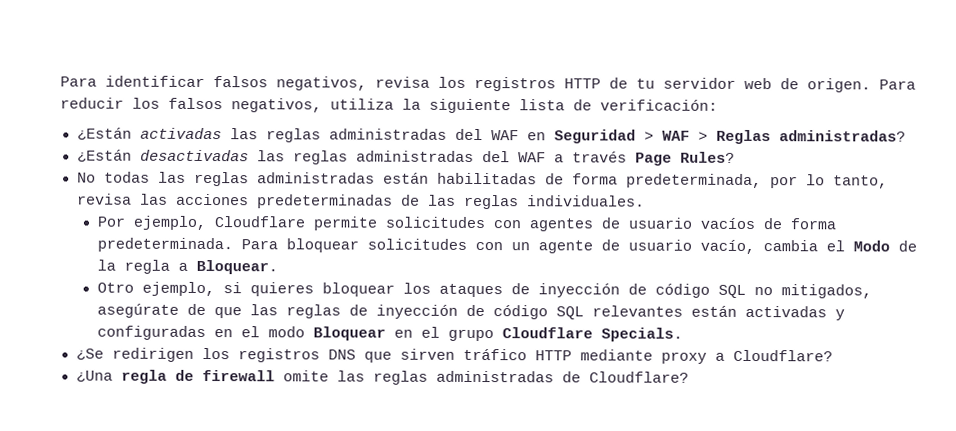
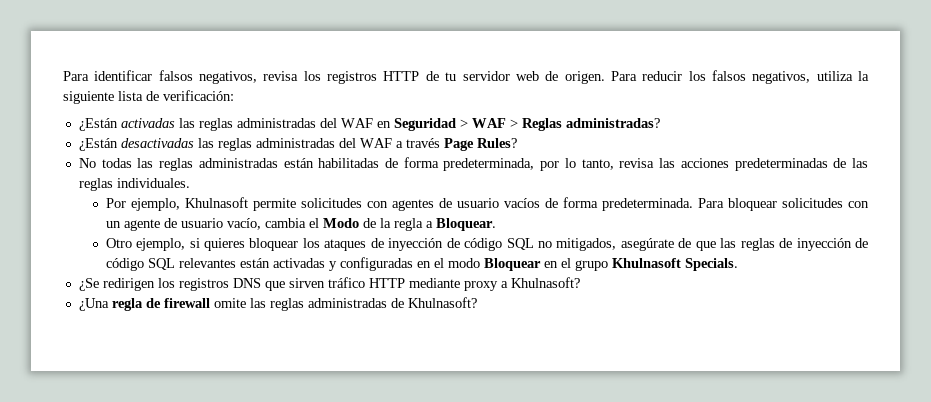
[213,216,305,228] Cloudflare -> [184,197,248,208] Khulnasoft
[501,327,593,339] Cloudflare -> [611,258,681,268] Khulnasoft
[732,349,833,362] Cloudflare? -> [510,277,580,288] Khulnasoft?
[588,371,689,383] Cloudflare? -> [407,297,477,308] Khulnasoft?

